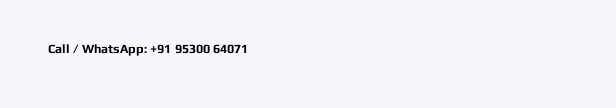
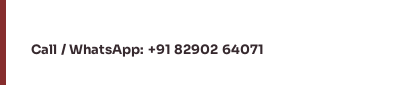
[174,44,210,54] 95300 -> [174,44,219,55] 82902

